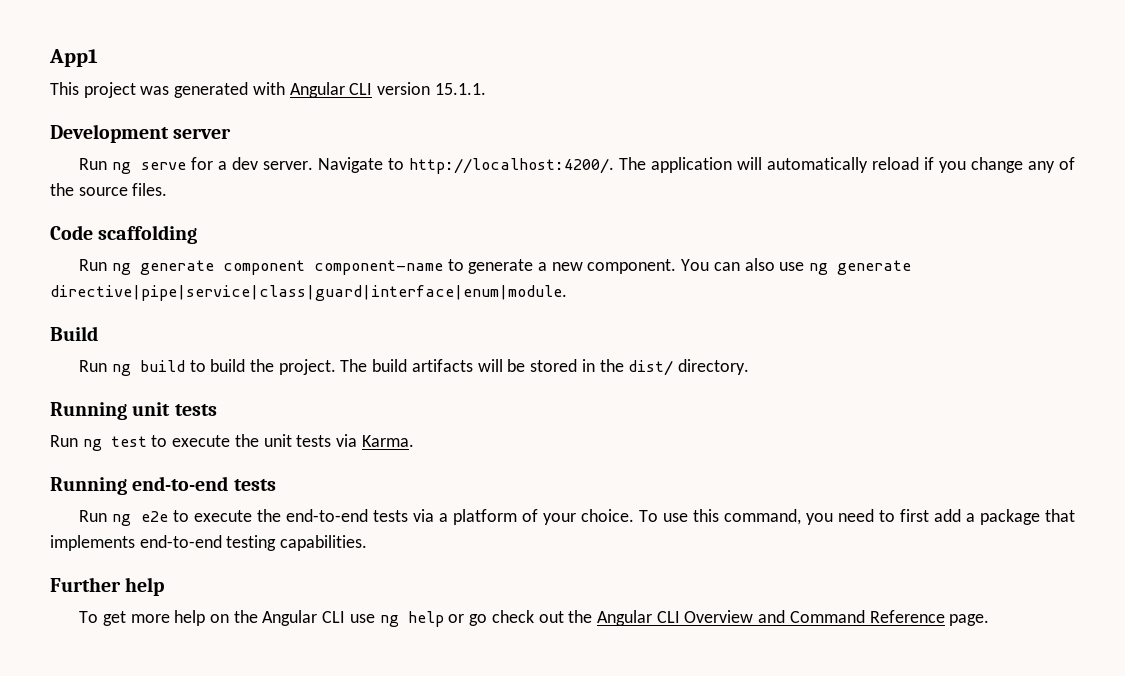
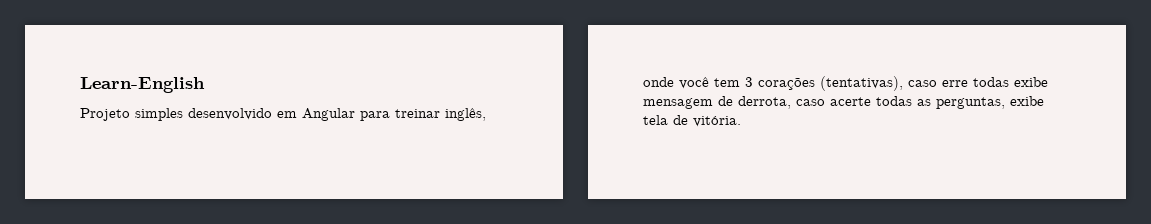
[49,49,98,67] [50,82,486,98] [50,124,232,143] [79,157,1075,174] [50,183,168,196] [50,225,198,244] [79,258,912,275] [50,285,567,301] [50,326,98,341] [79,359,750,376] [50,402,217,420] [50,434,414,451] [50,476,276,495] [79,509,1076,526] [50,535,368,551] [50,577,165,596] [79,610,990,627] App1 // This project was generated with Angular CLI version 15.1.1. // Development server // Run ng serve for a dev server. Navigate to http://localhost:4200/. The application will automatically reload if you change any of the source files. // Code scaffolding // Run ng generate component component-name to generate a new component. You can also use ng generate directive|pipe|service|class|guard|interface|enum|module. // Build // Run ng build to build the project. The build artifacts will be stored in the dist/ directory. // Running unit tests // Run ng test to execute the unit tests via Karma. // Running end-to-end tests // Run ng e2e to execute the end-to-end tests via a platform of your choice. To use this command, you need to first add a package that implements end-to-end testing capabilities. // Further help // To get more help on the Angular CLI use ng help or go check out the Angular CLI Overview and Command Reference page. -> [80,77,205,93] [80,108,486,121] [643,76,1048,91] [643,96,1044,109] [643,115,741,127] Learn-English // Projeto simples desenvolvido em Angular para treinar inglês, onde você tem 3 corações (tentativas), caso erre todas exibe mensagem de derrota, caso acerte todas as perguntas, exibe tela de vitória.

